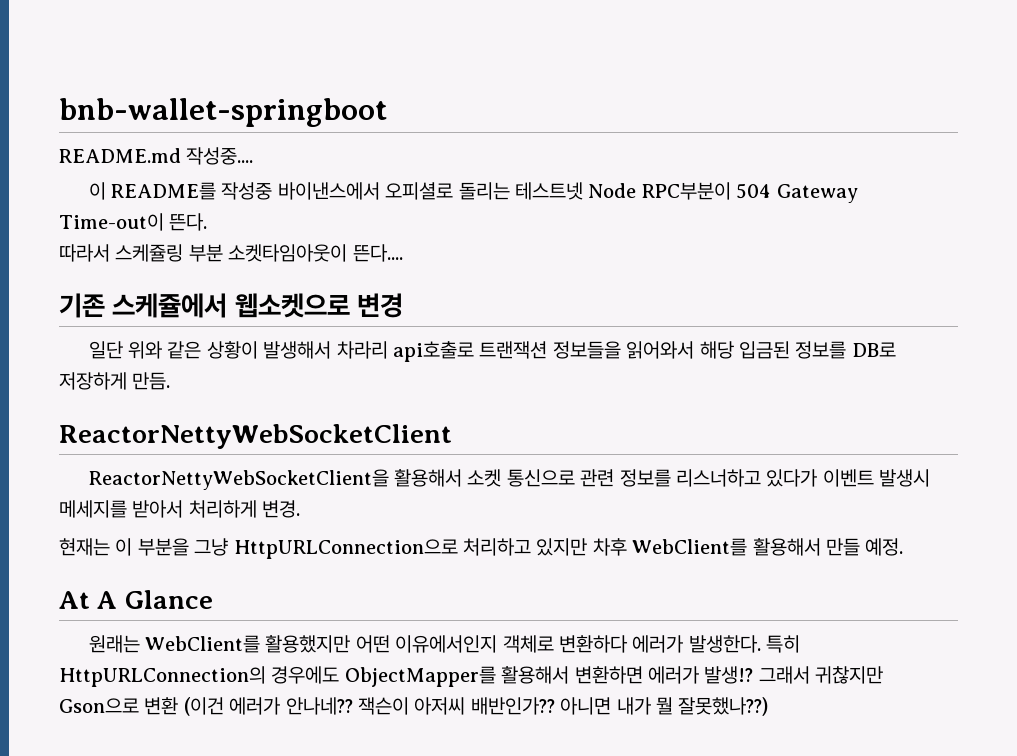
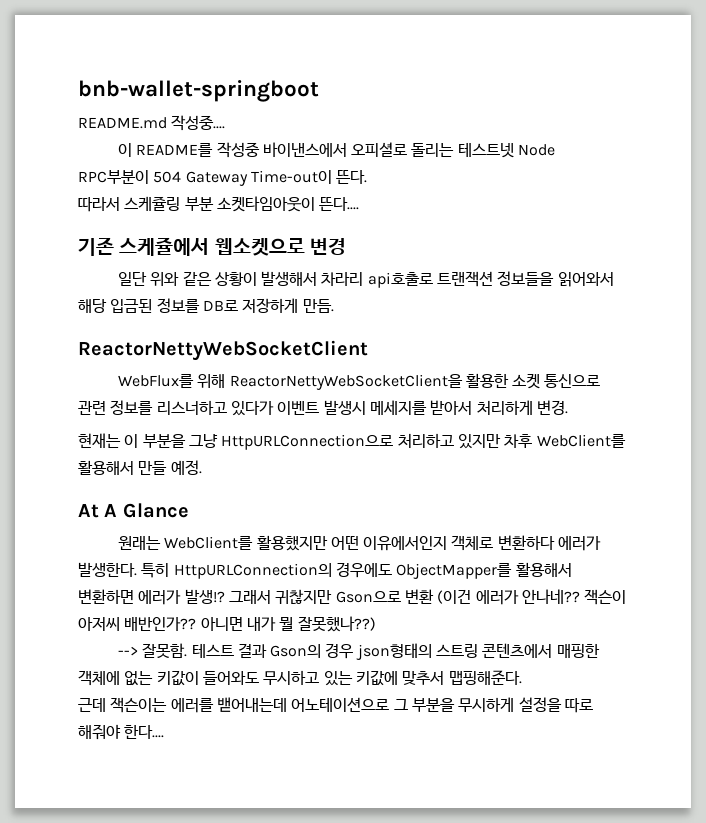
[88,469,462,490] ReactorNettyWebSocketClient을 활용해서 -> [117,373,509,390] WebFlux를 위해 ReactorNettyWebSocketClient을 활용한
(769, 706) none -> [117,643,600,660] [78,670,522,686] [78,697,593,713] [78,724,165,740] // --> 잘못함. 테스트 결과 Gson의 경우 json형태의 스트링 콘텐츠에서 매핑한 객체에 없는 키값이 들어와도 무시하고 있는 키값에 맞추서 맵핑해준다. // 근데 잭슨이는 에러를 밷어내는데 어노테이션으로 그 부분을 무시하게 설정을 따로 해줘야 한다....

